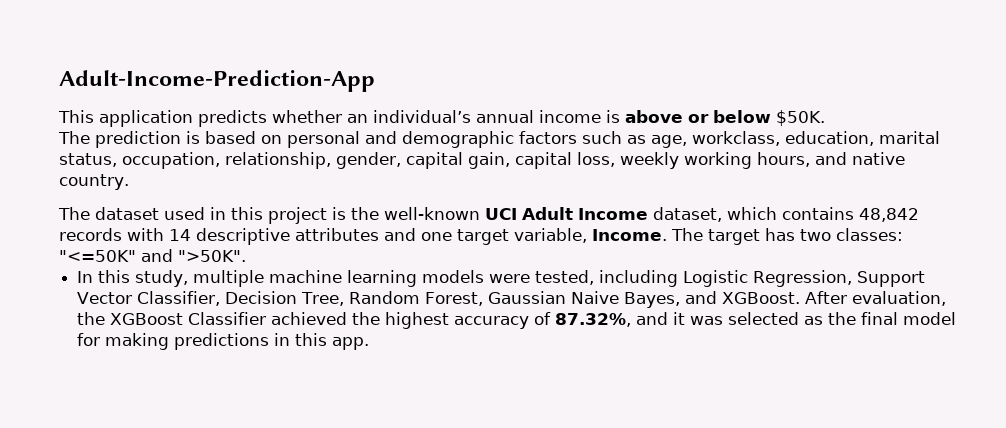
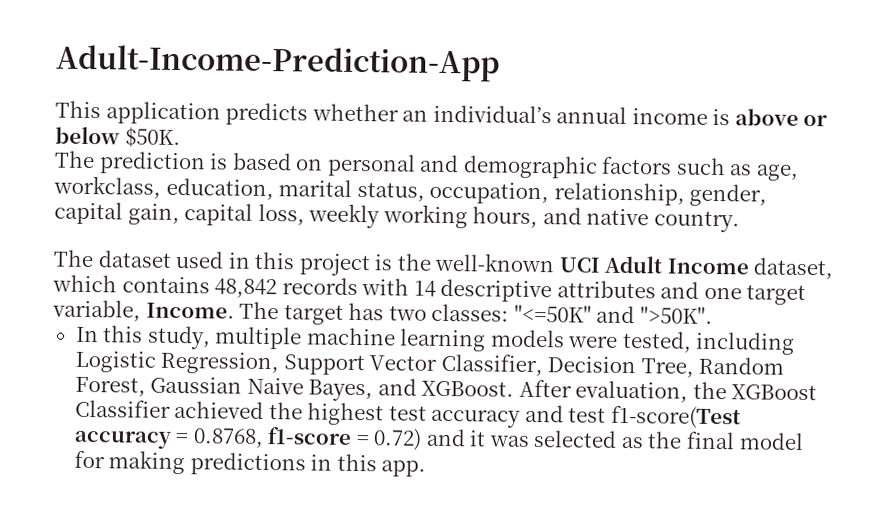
[454,312,632,329] accuracy of 87.32%, -> [388,404,741,430] [73,427,423,451] test accuracy and test f1-score(Test accuracy = 0.8768, f1-score = 0.72)

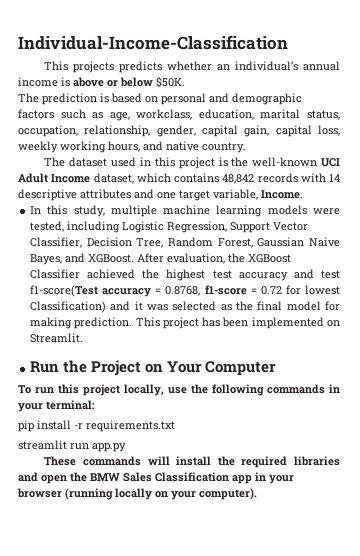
[55,44,500,82] [55,100,221,125] Adult-Income-Prediction-App // This application -> [18,35,288,50] [44,61,115,73] Individual-Income-Classification // This projects
[239,301,713,325] The target has two classes: "<=50K" and ">50K". -> (303, 194) none
[373,428,423,451] 0.72) -> [260,285,341,295] [30,301,107,313] 0.72 for lowest Classification)
[189,452,427,477] predictions in this app. -> [74,317,340,329] [30,333,84,343] [30,360,277,376] [18,384,340,396] [18,400,95,412] [18,420,175,432] [18,440,126,452] [44,456,340,468] [18,472,294,484] [17,488,257,500] prediction. This project has been implemented on Streamlit. // Run the Project on Your Computer // To run this project locally, use the following commands in your terminal: // pip install -r requirements.txt // streamlit run app.py // These commands will install the required libraries and open the BMW Sales Classification app in your browser (running locally on your computer).

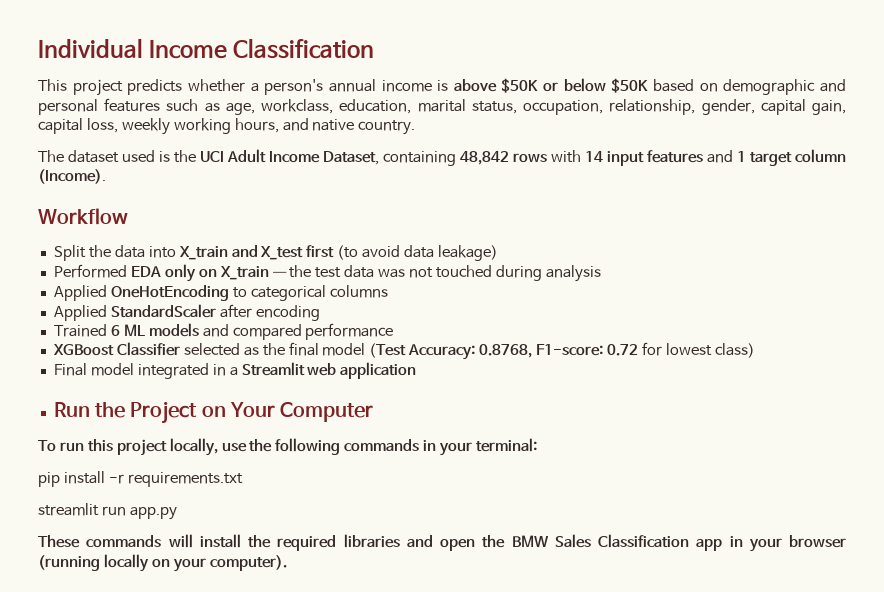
[18,35,288,50] [44,61,115,73] Individual-Income-Classification // This projects -> [38,38,375,59] [38,79,123,96] Individual Income Classification // This project
[217,61,299,71] an individual’s -> [250,79,324,95] a person's
(104, 82) none -> [501,78,539,93] $50K
[156,76,185,88] [18,93,302,105] [18,109,54,119] $50K. // The prediction is based on personal and demographic factors -> [611,78,846,95] [38,98,161,115] $50K based on demographic and personal features
[139,157,215,169] in this project -> (155, 156) none
[252,157,318,167] well-known -> (196, 156) none
[93,173,340,184] [18,189,303,201] [30,205,340,217] [30,221,309,233] [30,237,340,248] [30,253,292,265] [30,269,340,281] [30,285,341,297] [30,301,169,313] dataset, which contains 48,842 records with 14 descriptive attributes and one target variable, Income. // In this study, multiple machine learning models were tested, including Logistic Regression, Support Vector Classifier, Decision Tree, Random Forest, Gaussian Naive Bayes, and XGBoost. After evaluation, the XGBoost Classifier achieved the highest test accuracy and test f1-score(Test accuracy = 0.8768, f1-score = 0.72 for lowest Classification) and it was -> [323,149,846,166] [38,169,106,184] [38,208,128,225] [53,245,499,261] [53,264,601,282] [53,285,388,301] [53,304,320,321] [53,323,394,340] [52,342,180,356] Dataset, containing 48,842 rows with 14 input features and 1 target column (Income). // Workflow // Split the data into X_train and X_test first (to avoid data leakage) // Performed EDA only on X_train — the test data was not touched during analysis // Applied OneHotEncoding to categorical columns // Applied StandardScaler after encoding // Trained 6 ML models and compared performance // XGBoost Classifier
[324,301,340,311] [30,317,340,329] [30,333,84,343] for making prediction. This project has been implemented on Streamlit. -> [369,342,755,360] [53,362,417,379] (Test Accuracy: 0.8768, F1-score: 0.72 for lowest class) // Final model integrated in a Streamlit web application

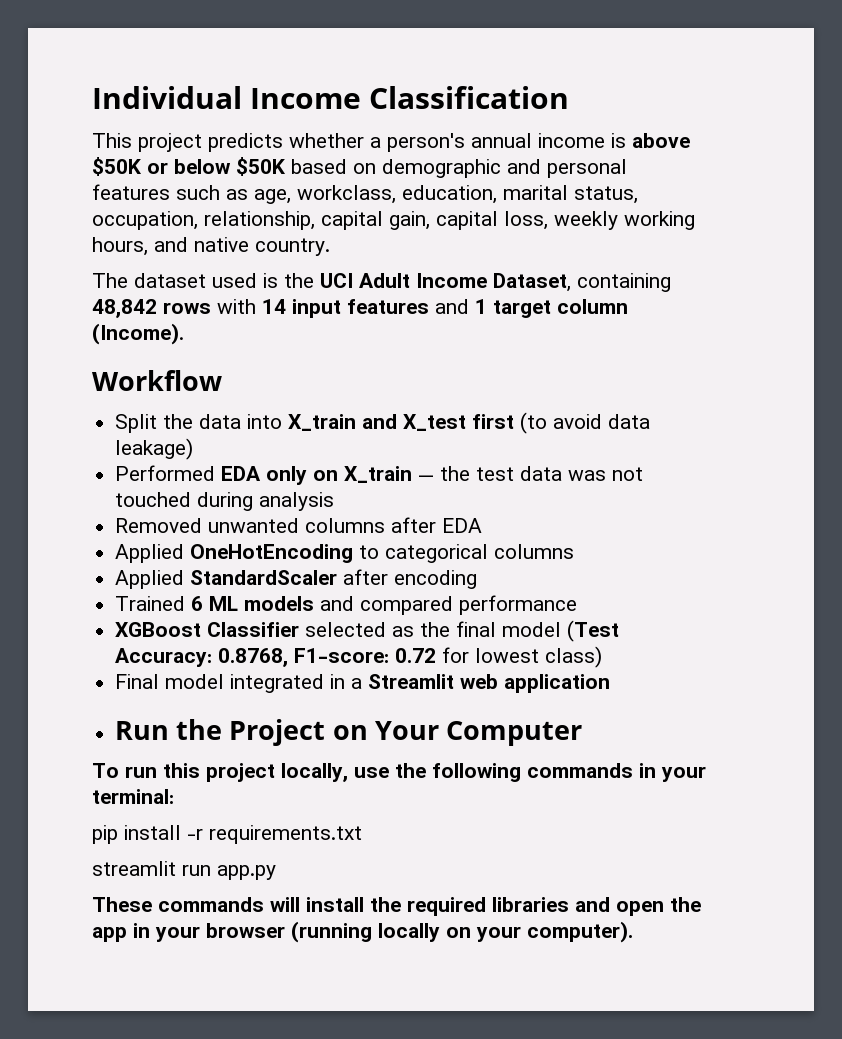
[701,99,755,115] gender, -> (315, 220) none
(601, 273) none -> [115,517,483,533] // Removed unwanted columns after EDA
[511,534,689,548] BMW Sales Classification -> (701, 904) none

